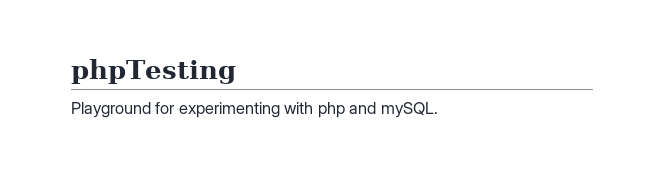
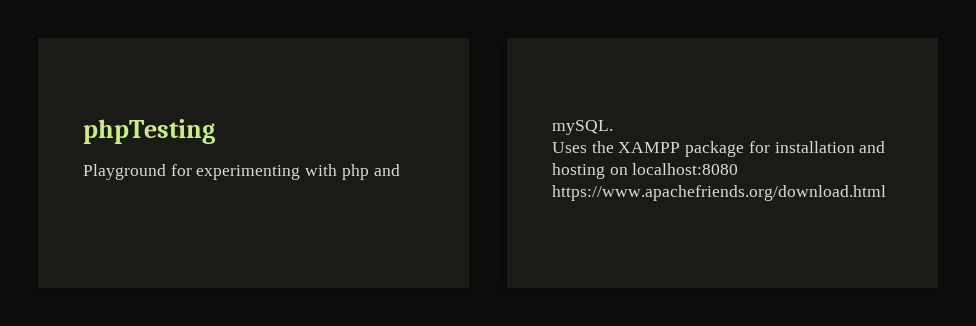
(438, 110) none -> [552,141,886,157] [552,163,739,179] [552,185,886,201] // Uses the XAMPP package for installation and hosting on localhost:8080 https://www.apachefriends.org/download.html

